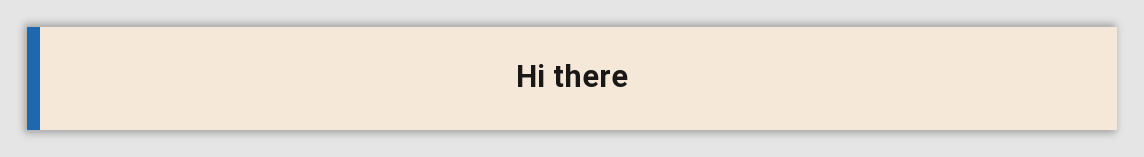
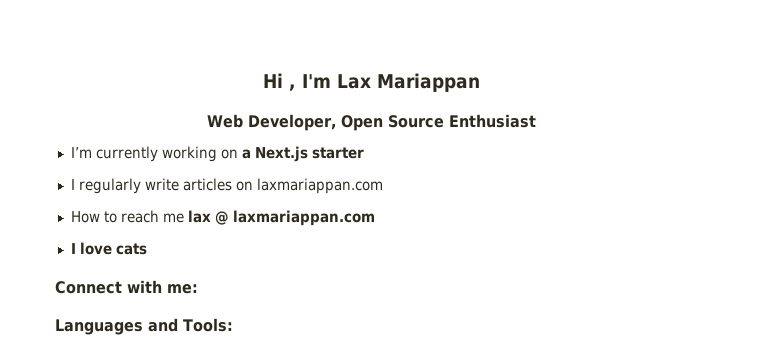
[553,64,629,87] there -> [289,73,480,92] [207,114,536,131] [70,146,364,162] [70,178,383,194] [70,210,375,226] [70,242,147,255] [55,280,198,294] [55,318,233,335] , I'm Lax Mariappan // Web Developer, Open Source Enthusiast // I’m currently working on a Next.js starter // I regularly write articles on laxmariappan.com // How to reach me lax @ laxmariappan.com // I love cats // Connect with me: // Languages and Tools:

